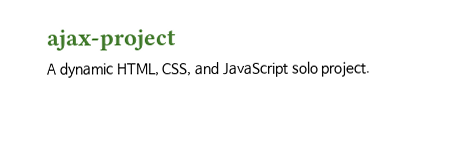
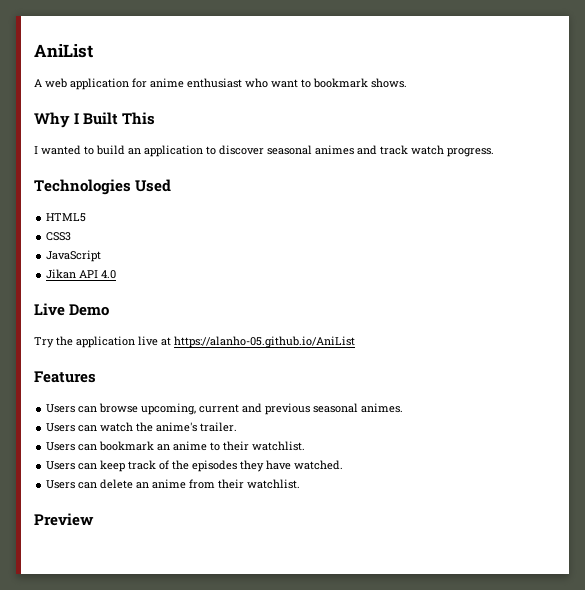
[46,29,176,51] ajax-project -> [34,44,93,58] AniList
[58,61,372,79] dynamic HTML, CSS, and JavaScript solo project. -> [45,78,407,90] [34,112,156,128] [34,145,494,157] [34,179,172,195] [46,213,87,222] [46,232,72,241] [46,250,102,262] [46,269,117,279] [34,303,110,316] [34,336,355,348] [34,371,96,383] [46,403,404,415] [46,422,238,432] [46,441,306,451] [46,460,344,472] [46,479,301,489] [34,513,94,526] web application for anime enthusiast who want to bookmark shows. // Why I Built This // I wanted to build an application to discover seasonal animes and track watch progress. // Technologies Used // HTML5 // CSS3 // JavaScript // Jikan API 4.0 // Live Demo // Try the application live at https://alanho-05.github.io/AniList // Features // Users can browse upcoming, current and previous seasonal animes. // Users can watch the anime's trailer. // Users can bookmark an anime to their watchlist. // Users can keep track of the episodes they have watched. // Users can delete an anime from their watchlist. // Preview

